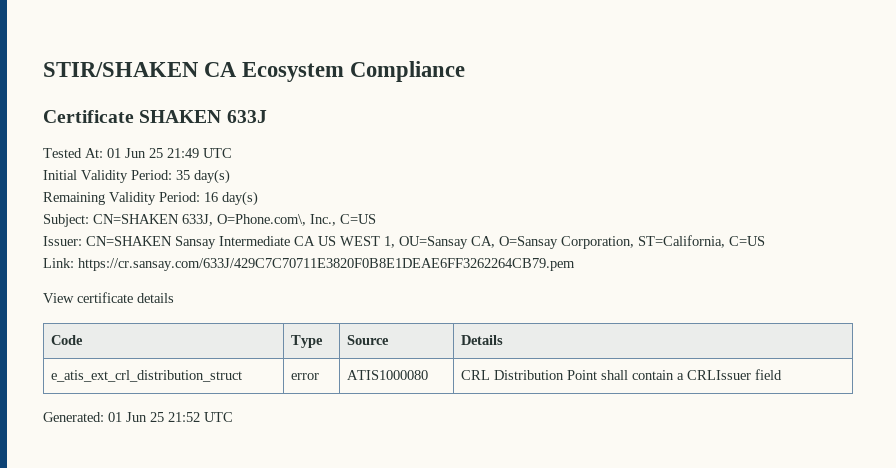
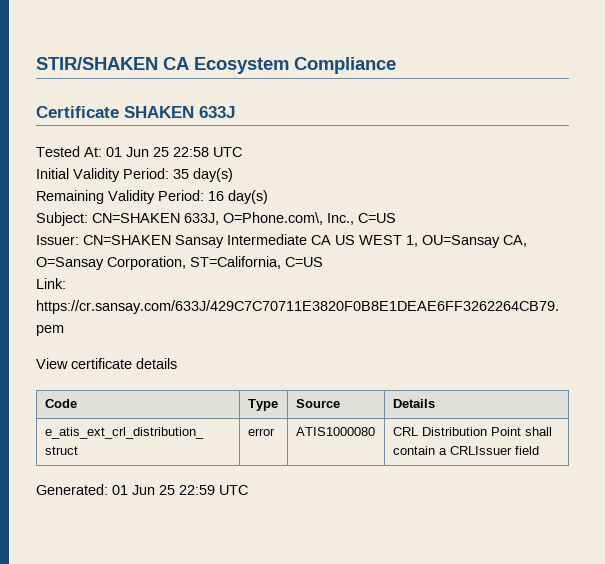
[167,148,199,158] 21:49 -> [173,147,209,157] 22:58
[168,412,200,422] 21:52 -> [179,485,215,495] 22:59

